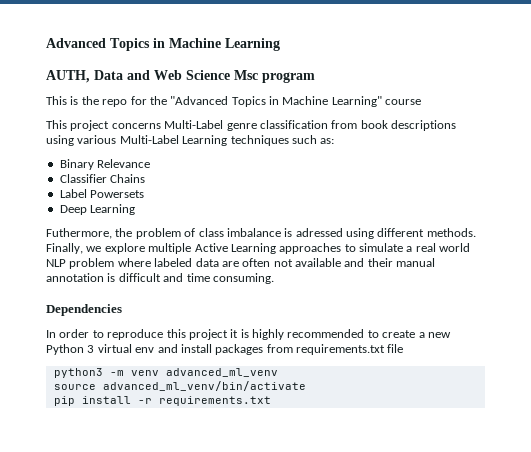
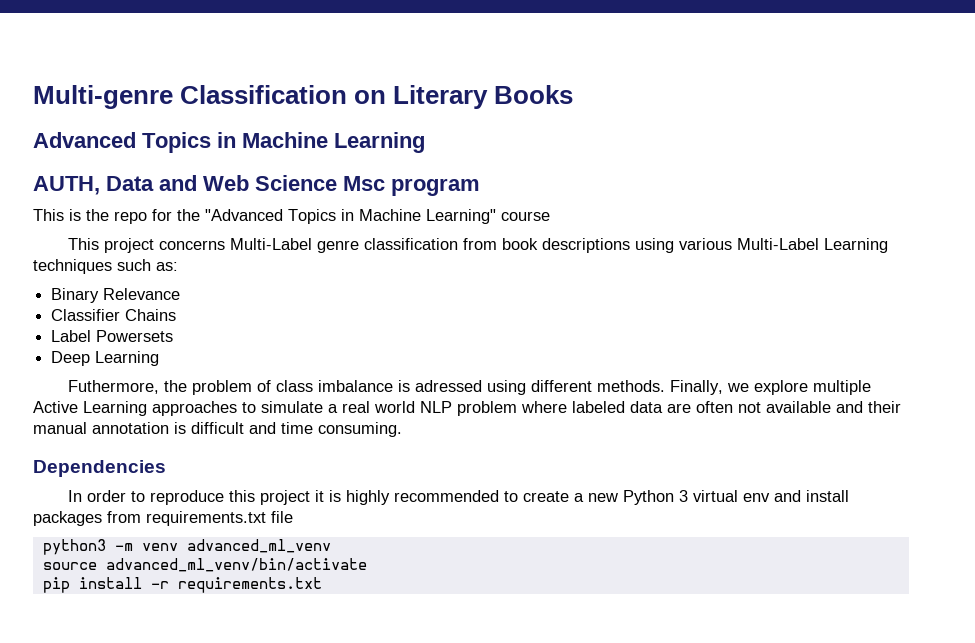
(46, 43) none -> [33,85,574,109] Multi-genre Classification on Literary Books //

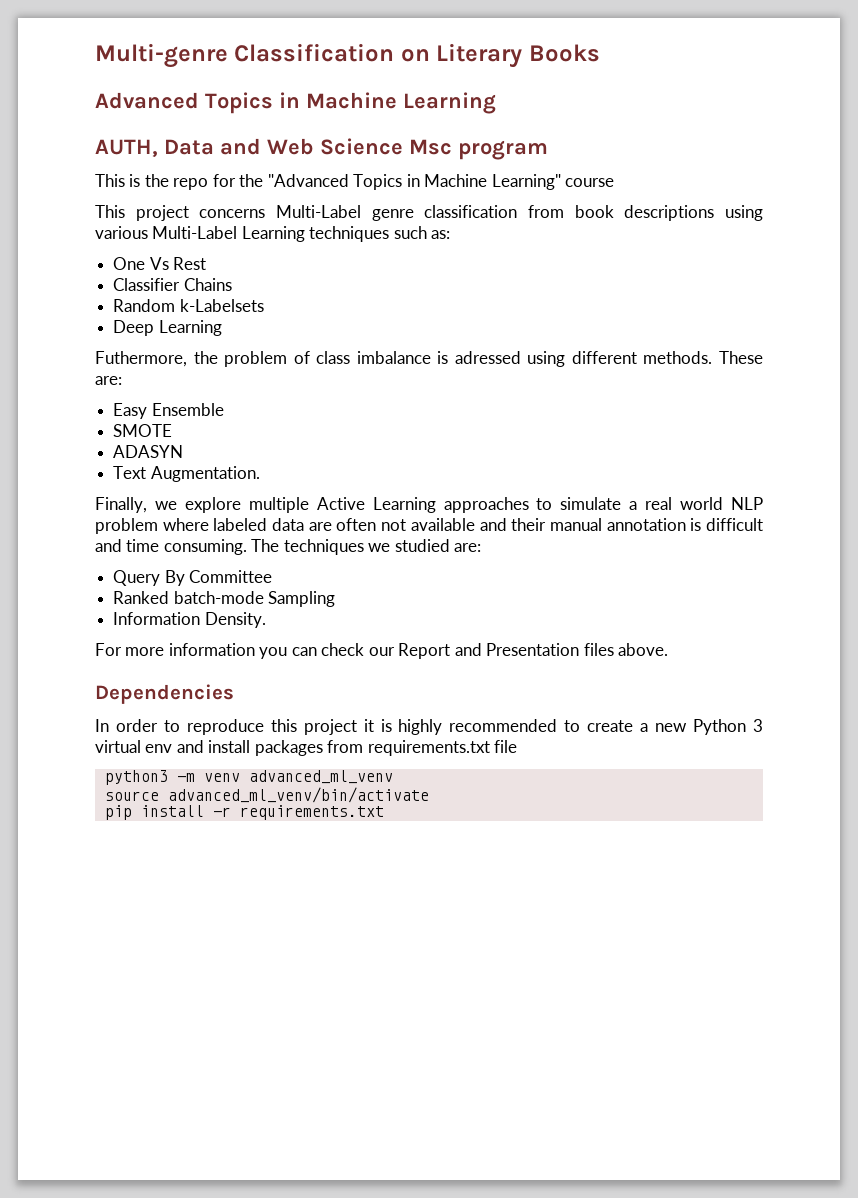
[51,288,181,303] Binary Relevance -> [113,257,207,270] One Vs Rest
[51,330,174,342] Label Powersets -> [113,299,264,312] Random k-Labelsets
(665, 386) none -> [719,351,763,364] [95,376,122,385] [113,403,224,419] [113,424,173,437] [113,445,184,458] [113,466,260,482] These are: // Easy Ensemble // SMOTE // ADASYN // Text Augmentation. //
(402, 429) none -> [251,539,482,555] [113,570,273,586] [113,591,336,607] [113,612,266,628] [95,643,669,659] The techniques we studied are: // Query By Committee // Ranked batch-mode Sampling // Information Density. // For more information you can check our Report and Presentation files above.

